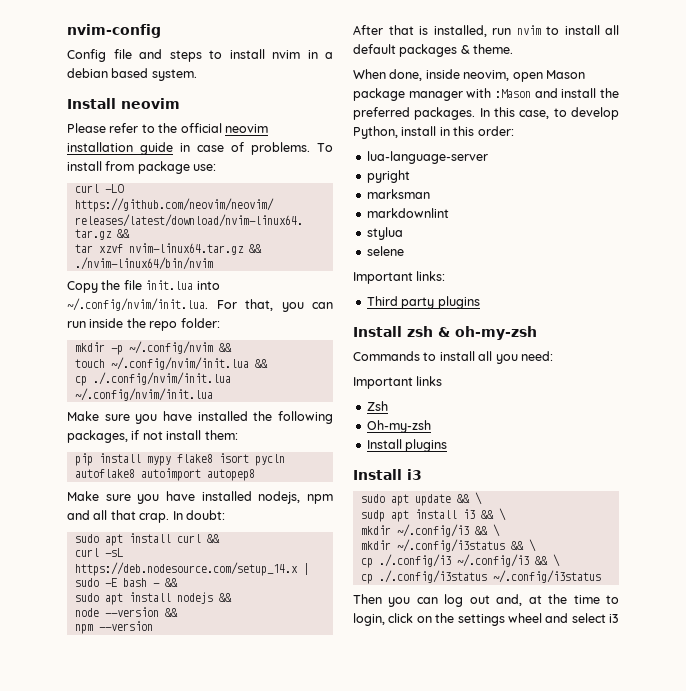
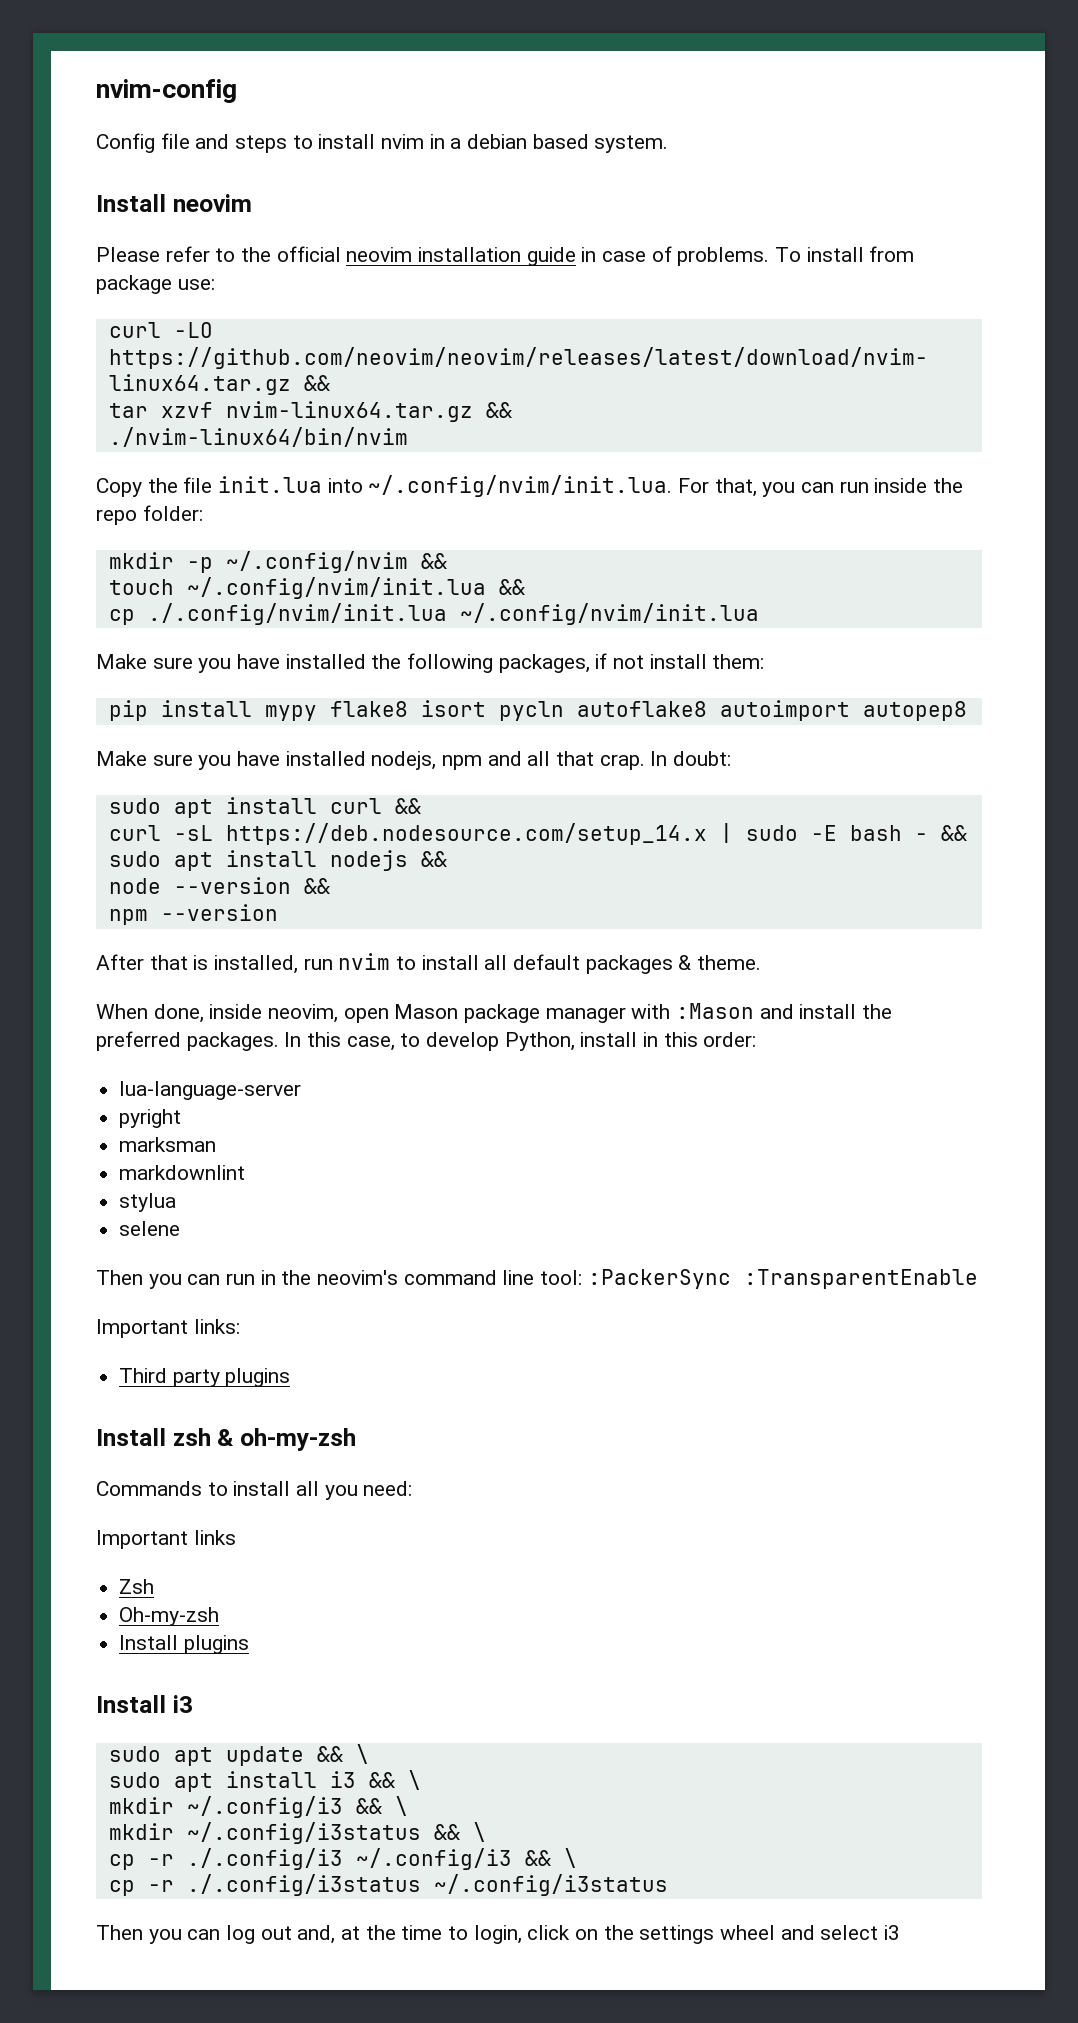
(404, 251) none -> [96,1269,978,1289] // Then you can run in the neovim's command line tool: :PackerSync :TransparentEnable
[360,510,385,522] sudp -> [108,1772,161,1788] sudo
(373, 563) none -> [147,1854,174,1866] -r
(373, 579) none -> [147,1880,174,1892] -r

